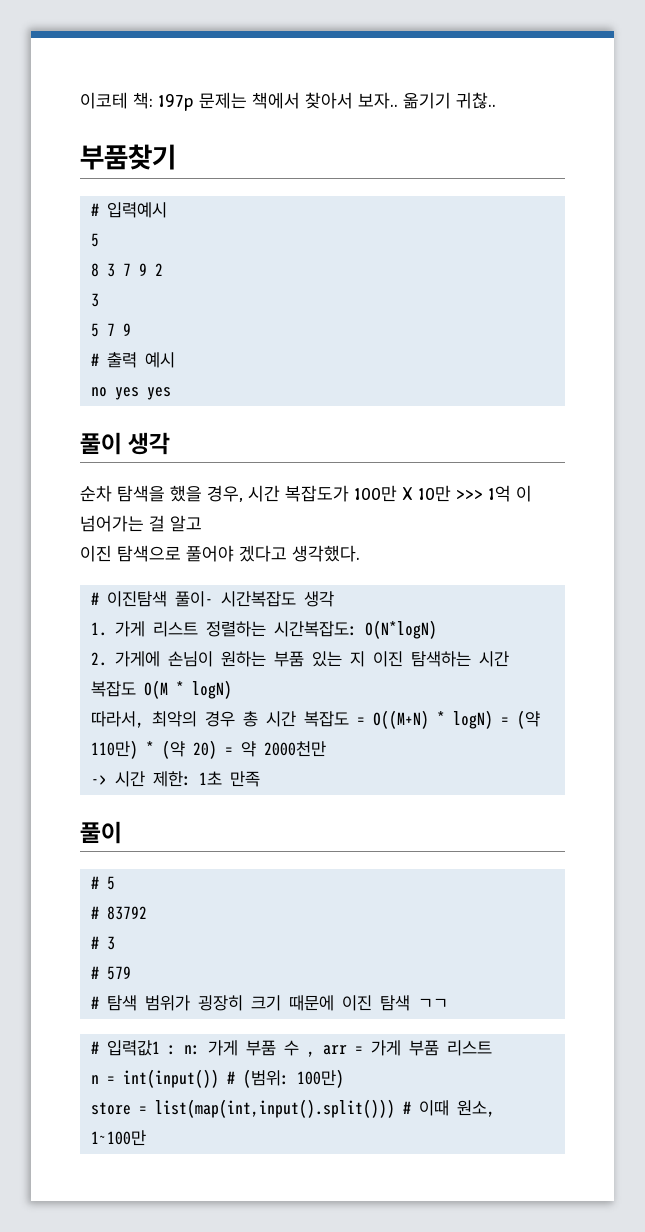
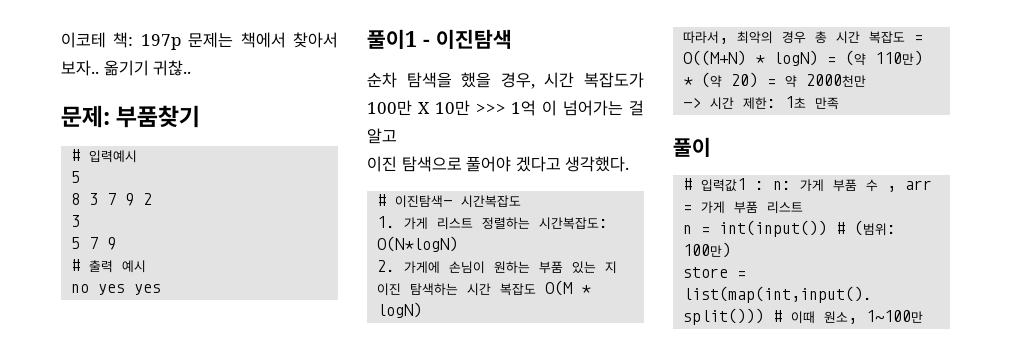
(496, 100) none -> [61,105,110,128] 문제:
[80,432,171,455] 풀이 생각 -> [367,29,512,49] 풀이1 - 이진탐색
[106,591,213,607] 이진탐색 풀이- -> [395,195,453,208] 이진탐색-
[303,591,334,607] 생각 -> (522, 201) none
[90,876,115,890] [90,906,147,920] [90,936,115,950] [90,966,131,980] [90,995,448,1011] // # 5 // # 83792 // # 3 // # 579 // # 탐색 범위가 굉장히 크기 때문에 이진 탐색 ㄱㄱ -> (711, 147) none

